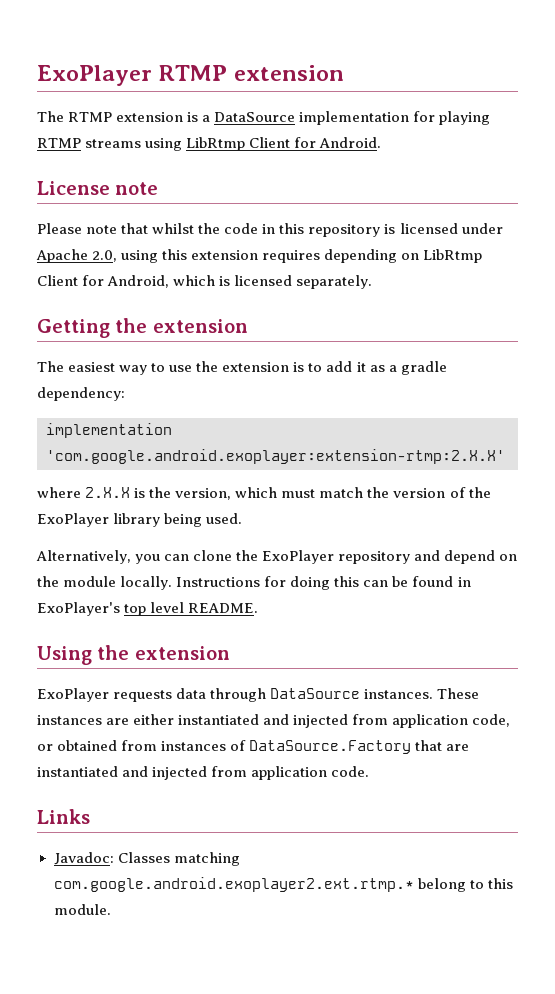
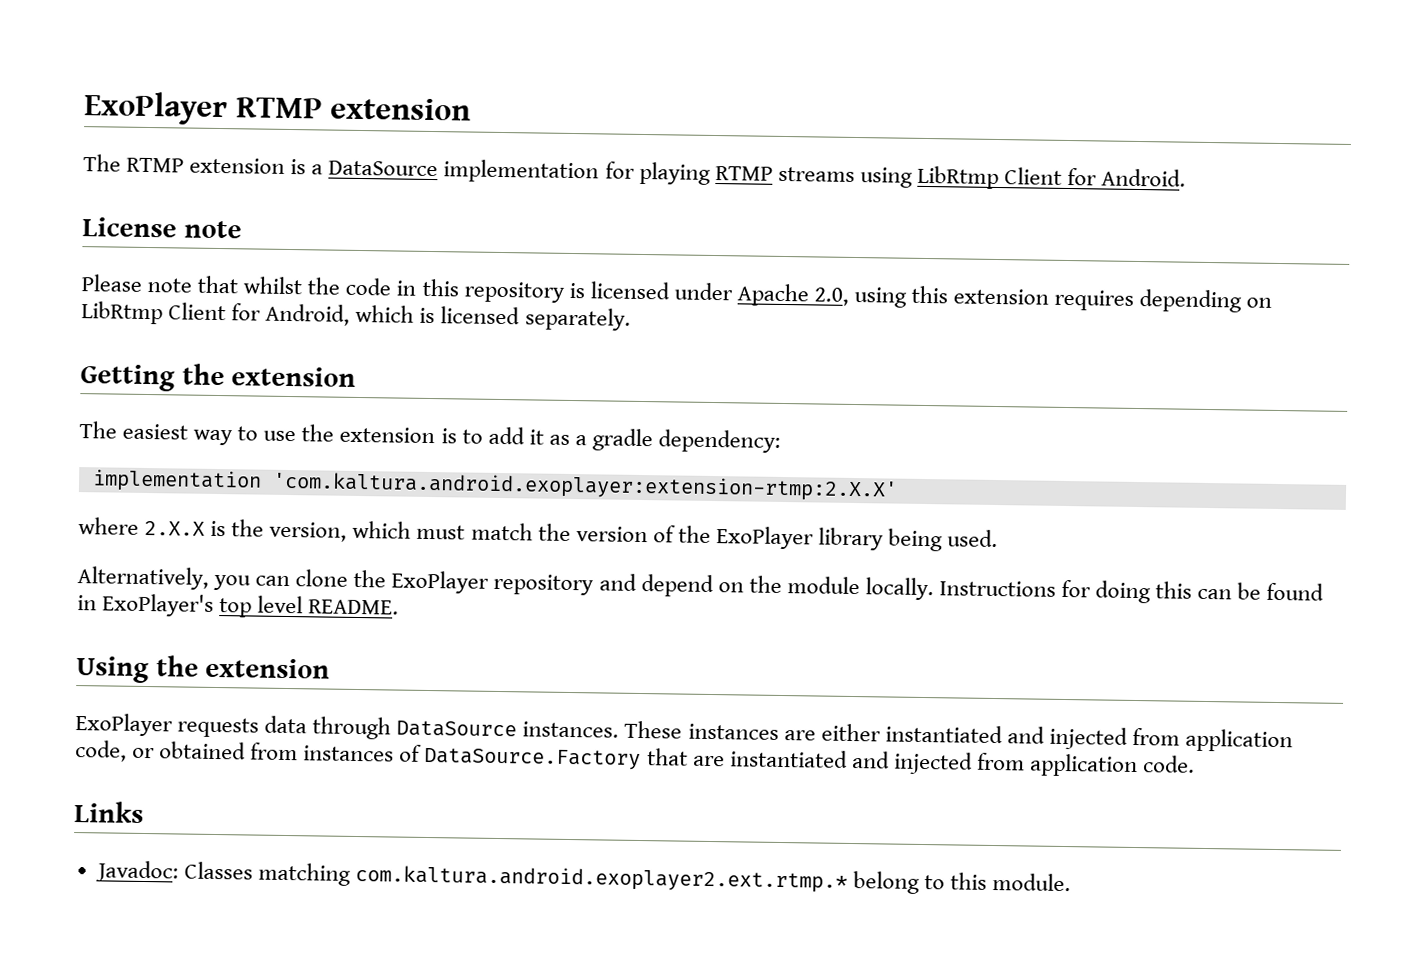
[46,449,505,464] 'com.google.android.exoplayer:extension-rtmp:2.X.X' -> [271,471,898,502] 'com.kaltura.android.exoplayer:extension-rtmp:2.X.X'
[53,877,414,892] com.google.android.exoplayer2.ext.rtmp.* -> [354,864,848,893] com.kaltura.android.exoplayer2.ext.rtmp.*

